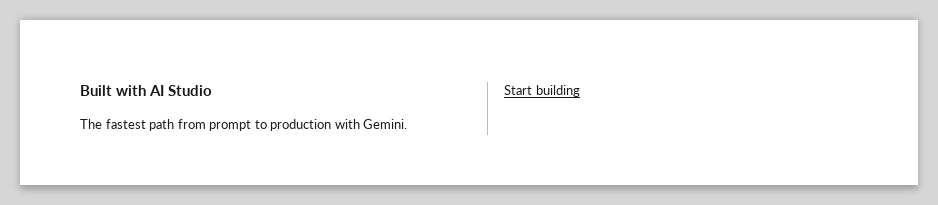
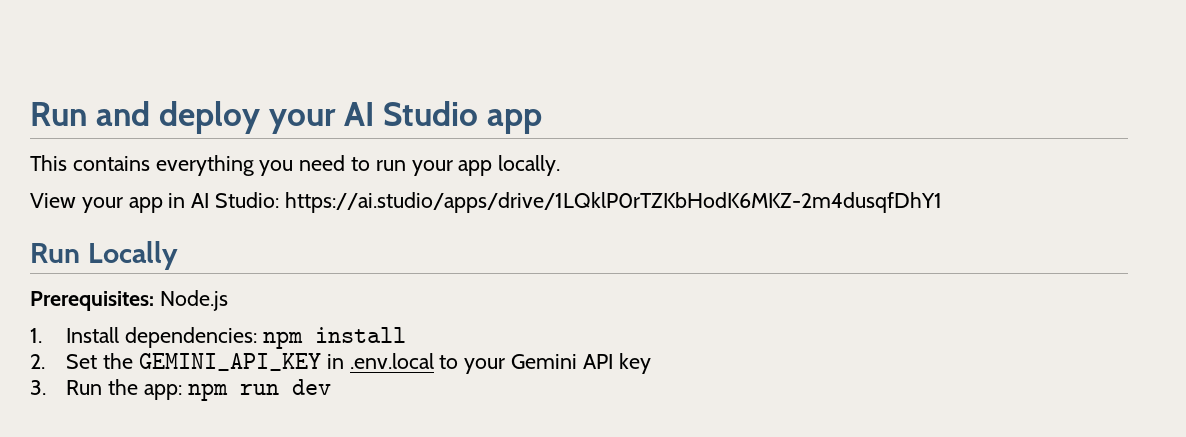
[80,85,213,96] [80,119,408,131] [504,85,580,97] Built with AI Studio // The fastest path from prompt to production with Gemini. // Start building -> [30,101,543,134] [30,155,561,176] [30,192,942,213] [30,241,178,270] [30,290,228,311] [30,327,407,349] [30,353,651,374] [30,379,331,401] Run and deploy your AI Studio app // This contains everything you need to run your app locally. // View your app in AI Studio: https://ai.studio/apps/drive/1LQklP0rTZKbHodK6MKZ-2m4dusqfDhY1 // Run Locally // Prerequisites: Node.js // 1. Install dependencies: npm install // 2. Set the GEMINI_API_KEY in .env.local to your Gemini API key // 3. Run the app: npm run dev

